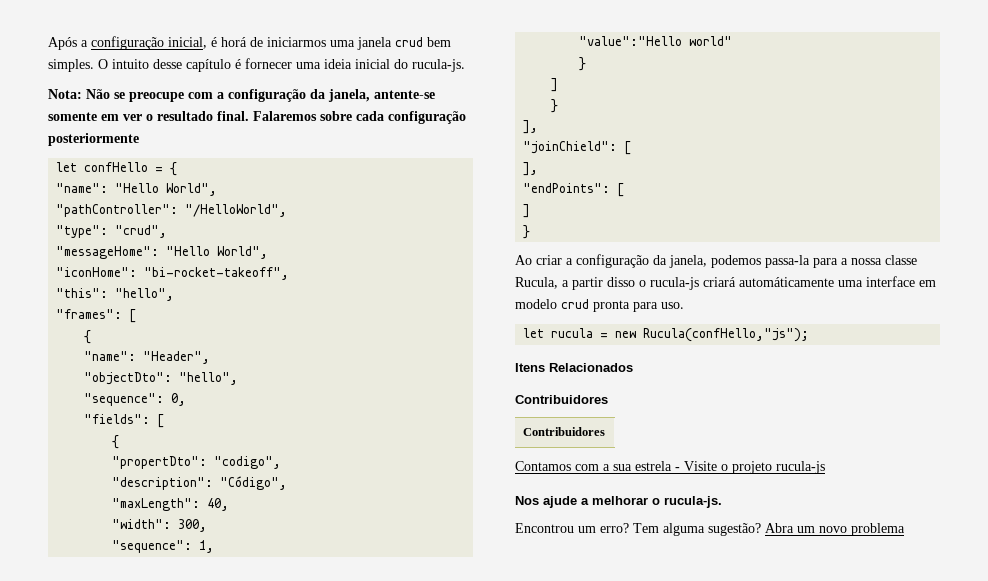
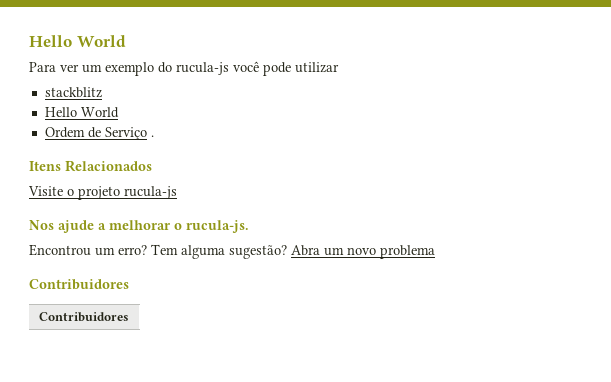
[48,36,451,50] [48,58,465,72] [48,89,435,102] [48,111,466,124] [48,133,139,146] [56,162,178,176] [56,183,218,196] [56,204,288,217] [56,225,168,238] [56,246,269,259] [56,267,290,280] [56,288,175,301] [56,309,137,323] [84,330,92,344] [84,351,211,364] [84,372,239,385] [84,393,187,406] [84,414,165,428] [112,435,120,449] [112,456,282,469] [112,476,288,490] [112,498,230,511] [112,519,208,532] [112,540,215,553] [579,36,733,46] [579,57,587,71] [551,78,559,92] [551,99,559,113] [523,120,539,134] [523,141,632,155] [523,162,539,176] [523,183,625,197] [523,204,531,218] [523,225,531,239] [515,254,917,268] [515,276,936,290] [515,299,684,312] [523,328,810,342] [515,363,633,372] [515,395,608,404] [523,427,606,436] [515,461,680,471] Após a configuração inicial, é horá de iniciarmos uma janela crud bem simples. O intuito desse capítulo é fornecer uma ideia inicial do rucula-js. // Nota: Não se preocupe com a configuração da janela, antente-se somente em ver o resultado final. Falaremos sobre cada configuração posteriormente // let confHello = { // "name": "Hello World", // "pathController": "/HelloWorld", // "type": "crud", // "messageHome": "Hello World", // "iconHome": "bi-rocket-takeoff", // "this": "hello", // "frames": [ // { // "name": "Header", // "objectDto": "hello", // "sequence": 0, // "fields": [ // { // "propertDto": "codigo", // "description": "Código", // "maxLength": 40, // "width": 300, // "sequence": 1, // "value":"Hello world" // } // ] // } // ], // "joinChield": [ // ], // "endPoints": [ // ] // } // Ao criar a configuração da janela, podemos passa-la para a nossa classe Rucula, a partir disso o rucula-js criará automáticamente uma interface em modelo crud pronta para uso. // let rucula = new Rucula(confHello,"js"); // Itens Relacionados // Contribuidores // Contribuidores // Contamos com a sua estrela - -> [29,35,126,47] [29,61,339,76] [44,87,102,98] [44,107,119,118] [44,127,154,140] [29,160,152,172] Hello World // Para ver um exemplo do rucula-js você pode utilizar // stackblitz // Hello World // Ordem de Serviço . // Itens Relacionados //
(905, 529) none -> [29,279,129,290] [38,312,129,322] // Contribuidores // Contribuidores

